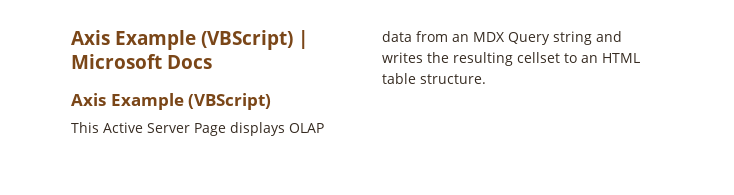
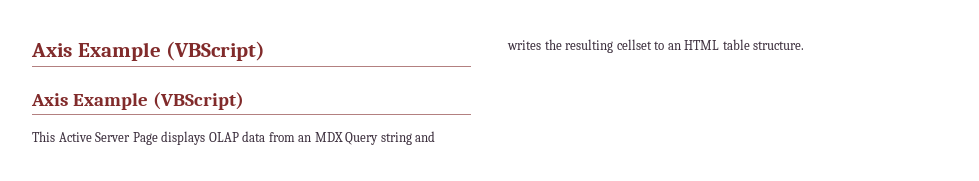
[71,30,308,50] [71,54,212,69] Axis Example (VBScript) | Microsoft Docs -> [31,41,266,61] Axis Example (VBScript)

